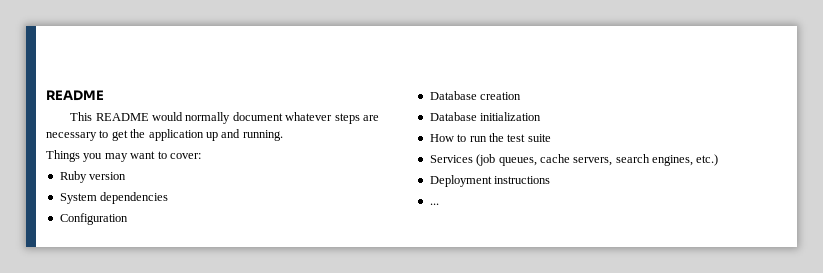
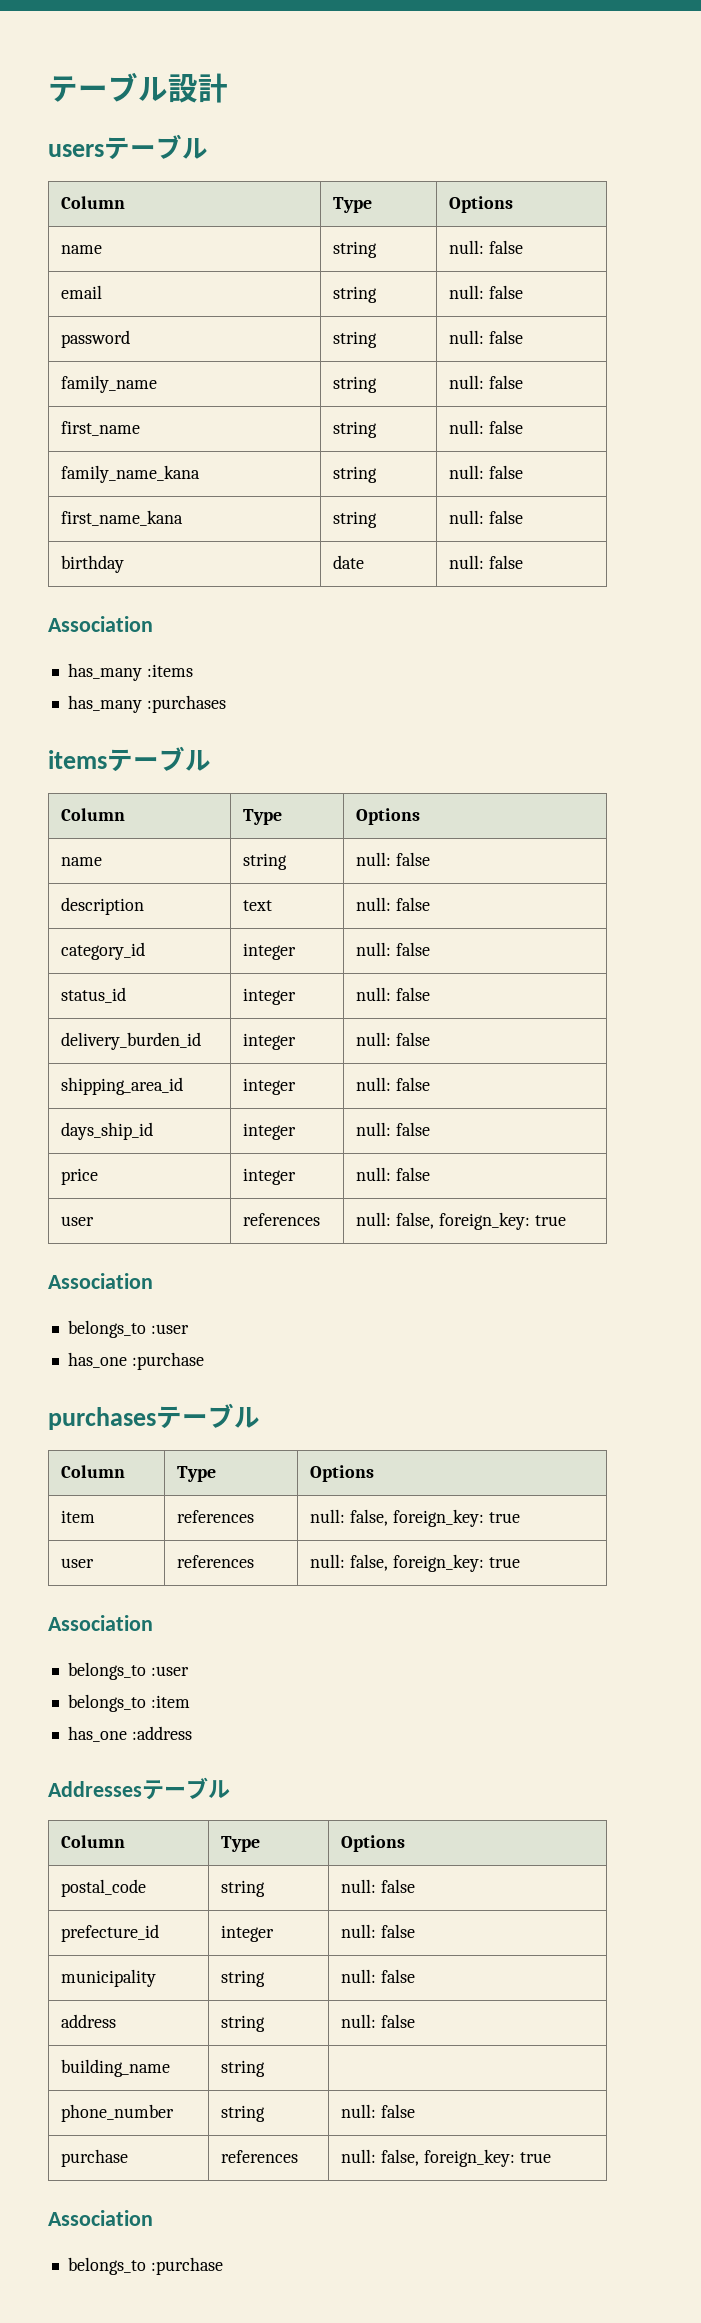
[46,90,104,101] [70,112,379,124] [46,129,283,141] [46,150,201,162] [59,171,127,183] [59,192,169,204] [59,213,128,225] [429,91,522,100] [429,112,542,121] [429,133,551,142] [429,154,719,166] [429,175,551,187] [429,203,439,205] README // This README would normally document whatever steps are necessary to get the application up and running. // Things you may want to cover: // Ruby version // System dependencies // Configuration // Database creation // Database initialization // How to run the test suite // Services (job queues, cache servers, search engines, etc.) // Deployment instructions // ... -> [48,72,228,103] [48,134,208,160] [61,196,126,209] [333,197,373,213] [449,196,514,213] [61,245,103,254] [333,241,378,258] [449,240,523,254] [61,285,103,299] [333,286,378,303] [449,285,523,299] [61,330,131,348] [333,331,378,348] [449,330,523,344] [61,375,158,393] [333,376,378,393] [449,375,523,389] [61,421,141,436] [333,421,378,438] [449,420,523,434] [61,465,201,483] [333,466,378,483] [449,465,523,479] [61,510,184,526] [333,511,378,528] [449,510,523,524] [61,555,125,573] [333,555,365,569] [449,555,523,569] [48,616,153,632] [67,663,193,681] [67,695,226,713] [48,746,211,772] [61,808,126,821] [243,809,283,825] [356,808,421,825] [61,857,103,866] [243,853,288,870] [356,852,430,866] [61,897,145,915] [243,900,273,911] [356,897,430,911] [61,942,146,960] [243,943,297,960] [356,942,430,956] [61,987,127,1003] [243,988,297,1005] [356,987,430,1001] [61,1032,202,1050] [243,1033,297,1050] [356,1032,430,1046] [61,1077,184,1095] [243,1078,297,1095] [356,1077,430,1091] [61,1122,154,1140] [243,1123,297,1140] [356,1122,430,1136] [61,1168,99,1185] [243,1168,297,1185] [356,1167,430,1181] [61,1216,95,1226] [243,1213,321,1226] [356,1212,566,1230] [48,1273,153,1289] [67,1320,189,1338] [67,1352,204,1370] [48,1403,260,1430] [61,1465,126,1478] [177,1466,217,1482] [310,1465,375,1482] [61,1510,96,1523] [177,1510,255,1523] [310,1509,520,1527] [61,1558,95,1568] [177,1555,255,1568] [310,1554,520,1572] [48,1615,153,1631] [67,1662,189,1680] [67,1694,190,1712] [67,1726,192,1742] [48,1777,230,1800] [61,1835,126,1848] [221,1836,261,1852] [341,1835,406,1852] [61,1879,147,1897] [221,1880,266,1897] [341,1879,415,1893] [61,1924,160,1942] [221,1925,275,1942] [341,1924,415,1938] [61,1969,157,1987] [221,1970,266,1987] [341,1969,415,1983] [61,2014,117,2028] [221,2015,266,2032] [341,2014,415,2028] [61,2059,171,2077] [221,2060,266,2077] [61,2104,175,2122] [221,2105,266,2122] [341,2104,415,2118] [61,2149,129,2167] [221,2150,299,2163] [341,2149,551,2167] [48,2210,153,2226] [67,2257,223,2275] テーブル設計 // usersテーブル // Column | Type | Options // name | string | null: false // email | string | null: false // password | string | null: false // family_name | string | null: false // first_name | string | null: false // family_name_kana | string | null: false // first_name_kana | string | null: false // birthday | date | null: false // Association // has_many :items // has_many :purchases // itemsテーブル // Column | Type | Options // name | string | null: false // description | text | null: false // category_id | integer | null: false // status_id | integer | null: false // delivery_burden_id | integer | null: false // shipping_area_id | integer | null: false // days_ship_id | integer | null: false // price | integer | null: false // user | references | null: false, foreign_key: true // Association // belongs_to :user // has_one :purchase // purchasesテーブル // Column | Type | Options // item | references | null: false, foreign_key: true // user | references | null: false, foreign_key: true // Association // belongs_to :user // belongs_to :item // has_one :address // Addressesテーブル // Column | Type | Options // postal_code | string | null: false // prefecture_id | integer | null: false // municipality | string | null: false // address | string | null: false // building_name | string | // phone_number | string | null: false // purchase | references | null: false, foreign_key: true // Association // belongs_to :purchase

